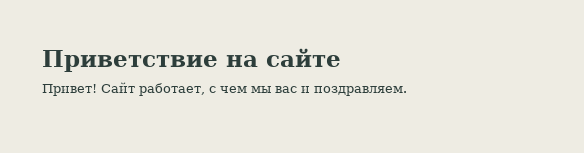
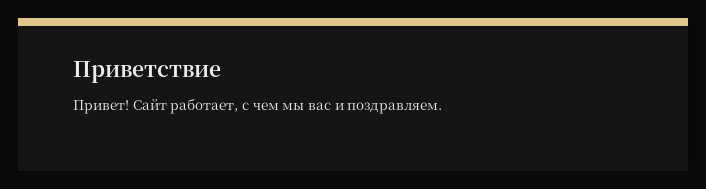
[226,48,341,67] на сайте -> (221, 72) none

